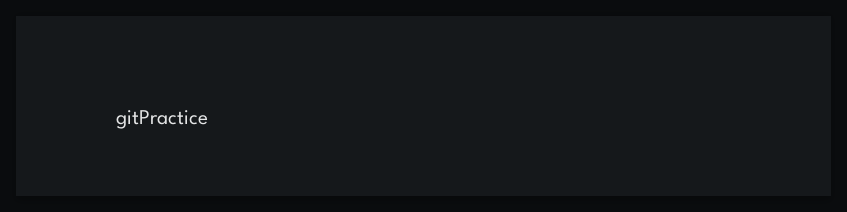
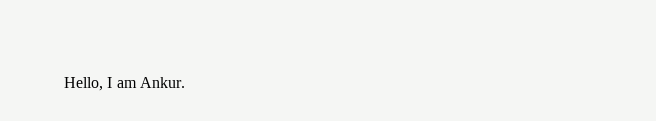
[116,110,208,129] gitPractice -> [64,77,185,91] Hello, I am Ankur.

